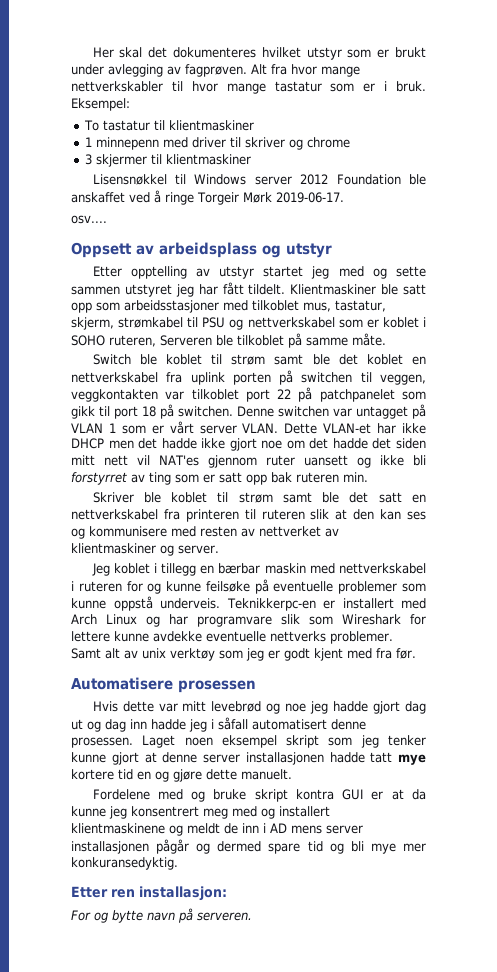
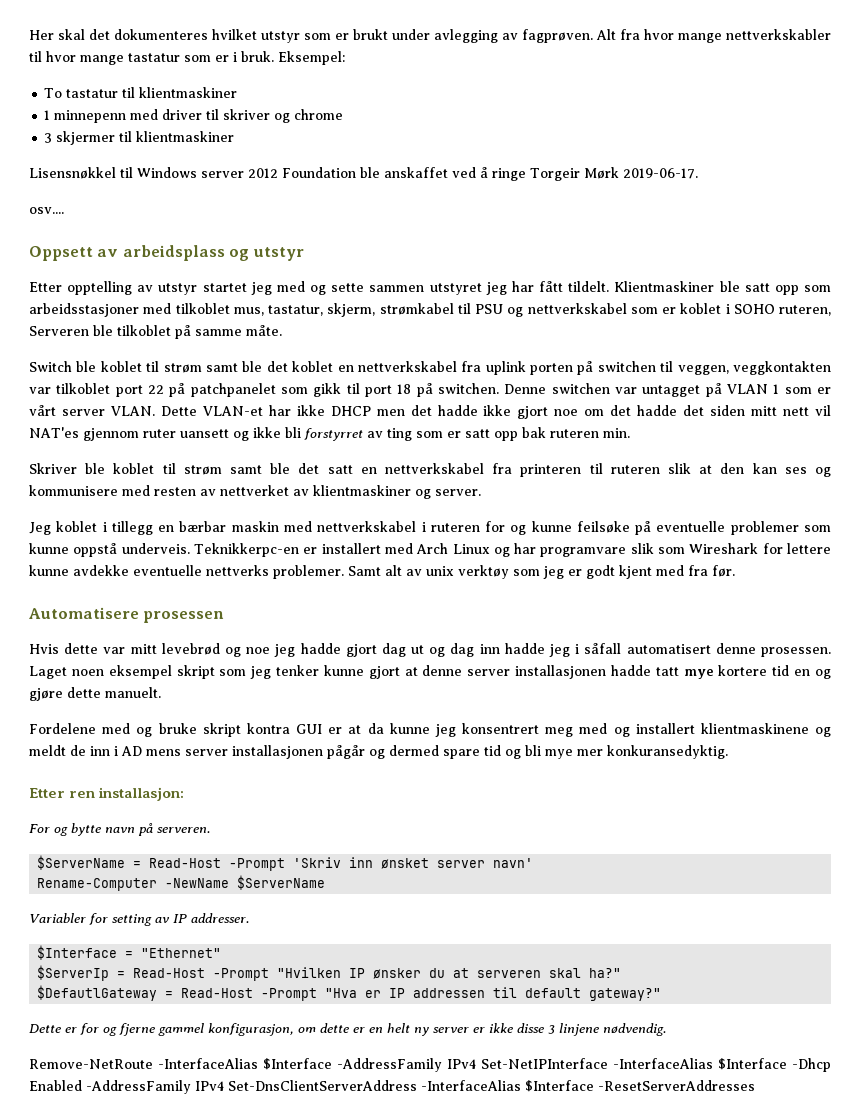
(252, 916) none -> [37,855,534,871] [37,875,326,891] [29,913,249,926] [37,945,222,960] [37,965,622,981] [37,985,662,1001] [29,1023,666,1036] [29,1058,831,1072] [29,1080,755,1094] // $ServerName = Read-Host -Prompt 'Skriv inn ønsket server navn' // Rename-Computer -NewName $ServerName // Variabler for setting av IP addresser. // $Interface = "Ethernet" // $ServerIp = Read-Host -Prompt "Hvilken IP ønsker du at serveren skal ha?" // $DefautlGateway = Read-Host -Prompt "Hva er IP addressen til default gateway?" // Dette er for og fjerne gammel konfigurasjon, om dette er en helt ny server er ikke disse 3 linjene nødvendig. // Remove-NetRoute -InterfaceAlias $Interface -AddressFamily IPv4 Set-NetIPInterface -InterfaceAlias $Interface -Dhcp Enabled -AddressFamily IPv4 Set-DnsClientServerAddress -InterfaceAlias $Interface -ResetServerAddresses

